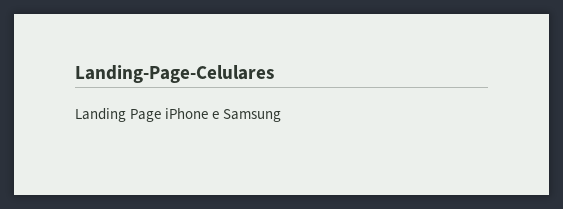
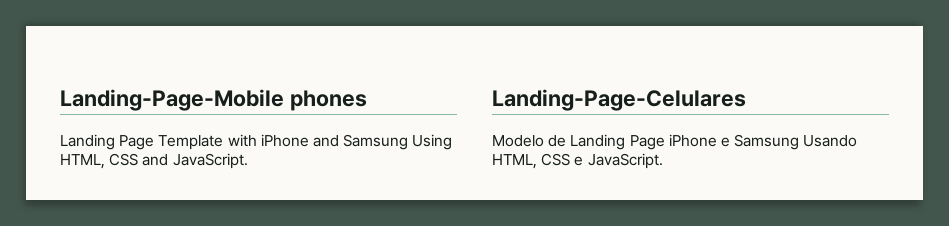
(75, 74) none -> [60,89,367,111] [60,134,453,150] [60,153,248,169] Landing-Page-Mobile phones // Landing Page Template with iPhone and Samsung Using HTML, CSS and JavaScript. //
(274, 74) none -> [492,135,567,147] Modelo de
(282, 115) none -> [803,135,858,147] [492,153,663,169] Usando HTML, CSS e JavaScript.

